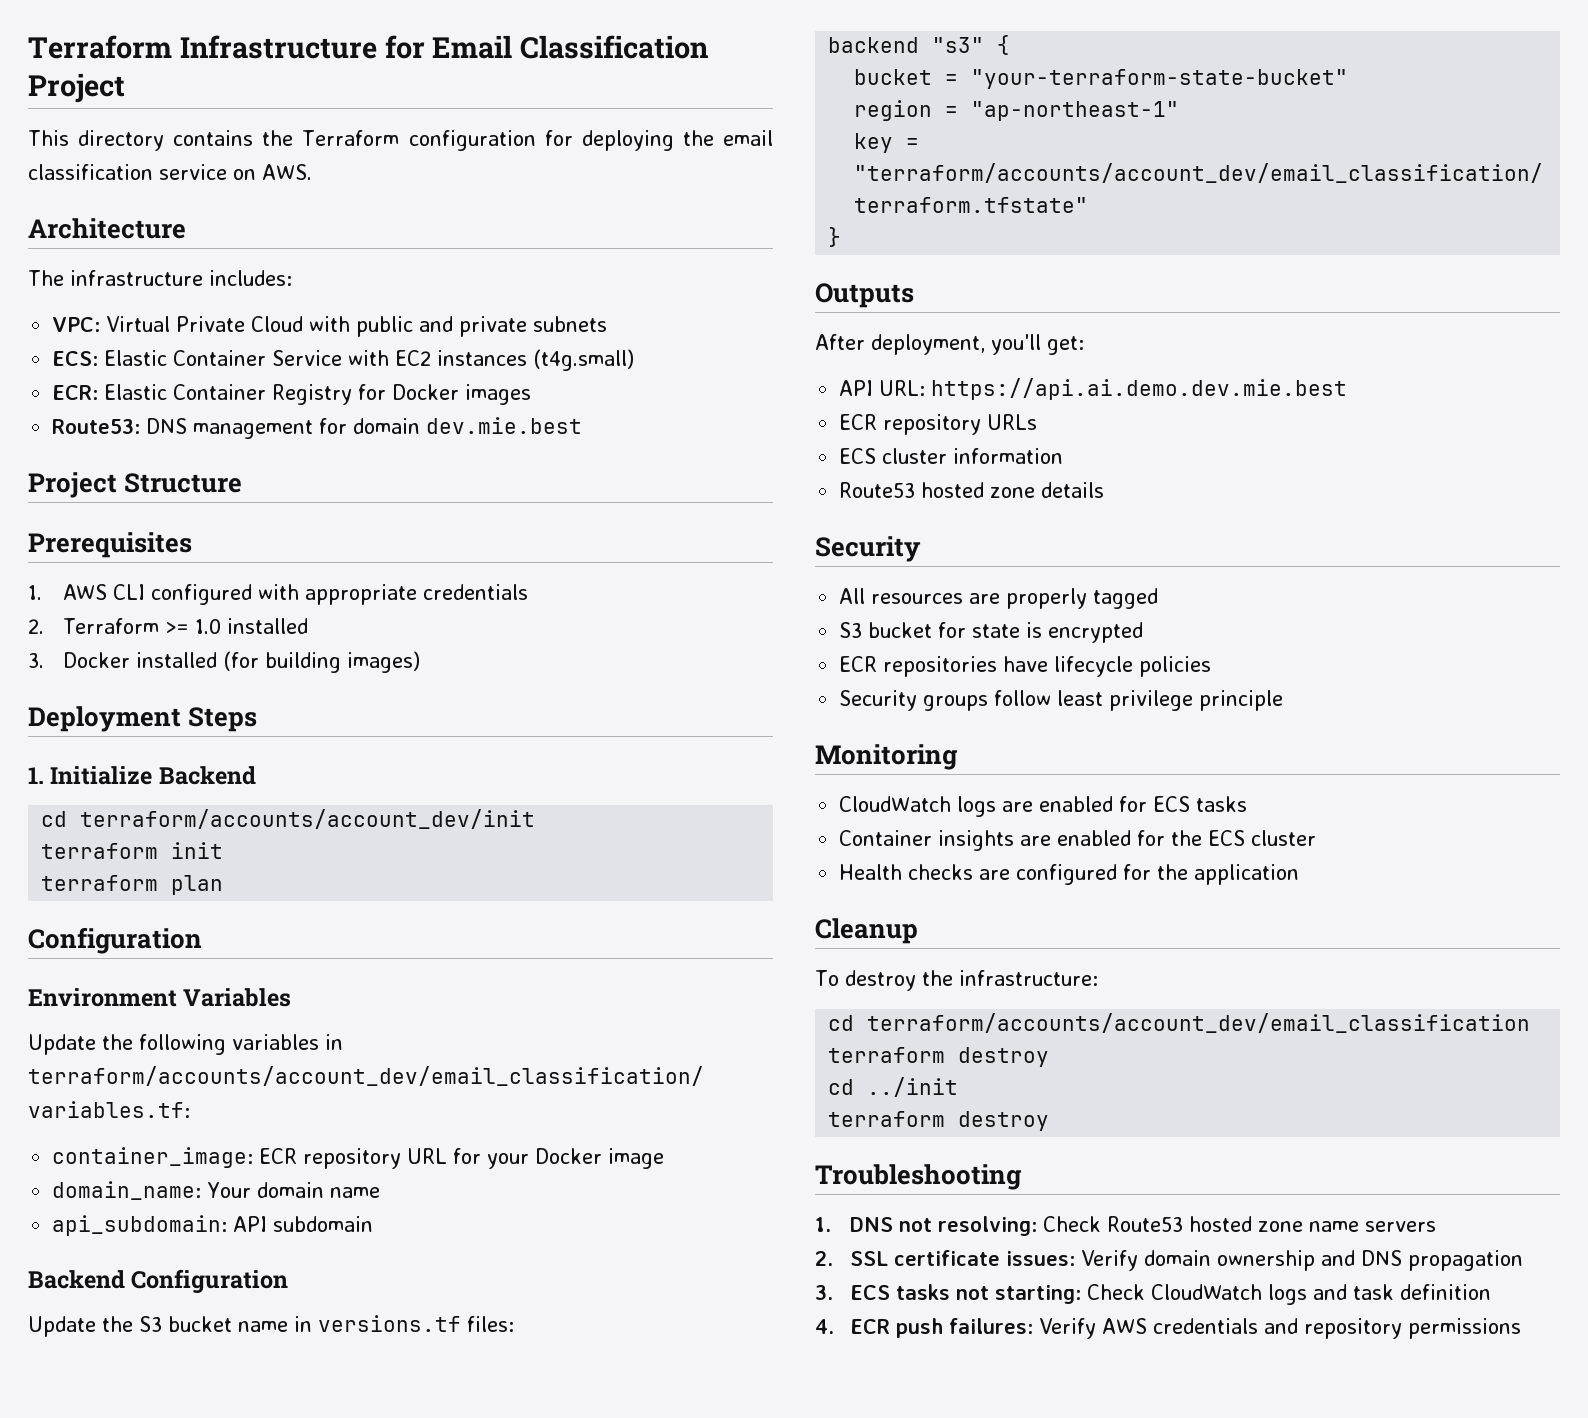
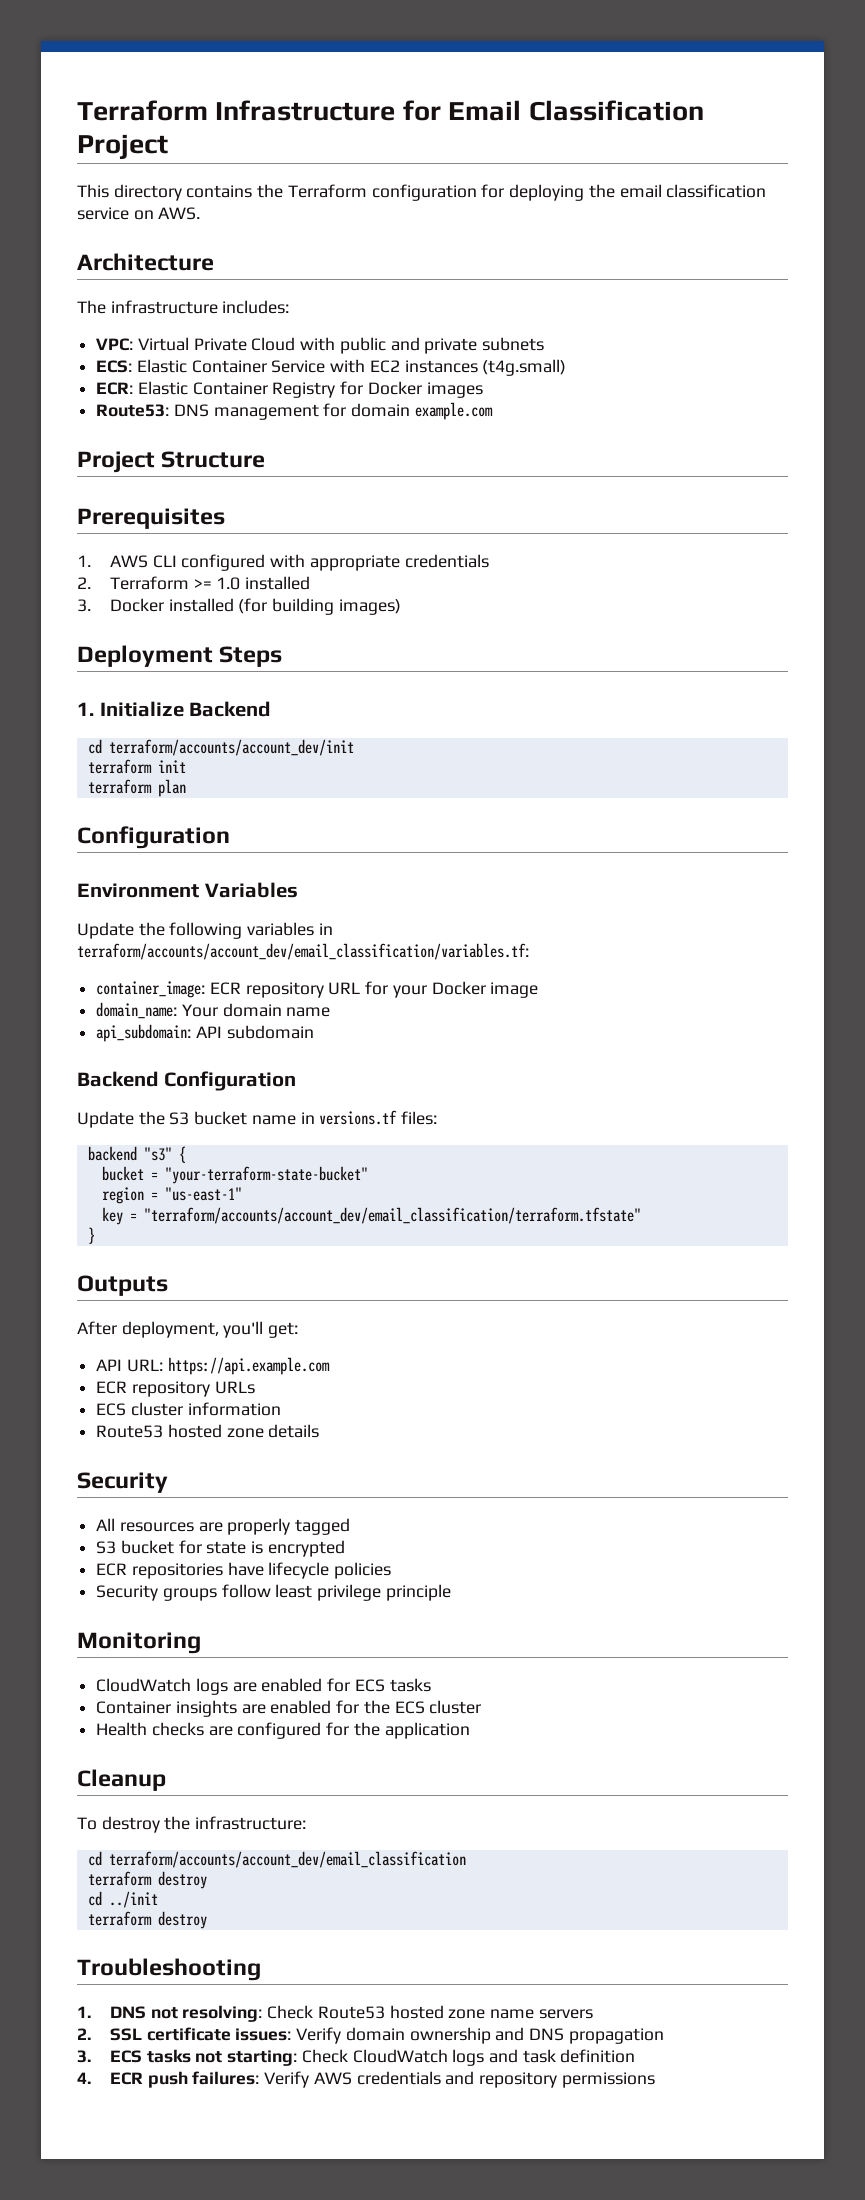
[426,417,583,434] dev.mie.best -> [414,402,493,420] example.com
[971,101,1180,121] "ap-northeast-1" -> [164,1187,242,1201] "us-east-1"
[931,378,1348,400] https://api.ai.demo.dev.mie.best -> [167,1357,330,1375] https://api.example.com

